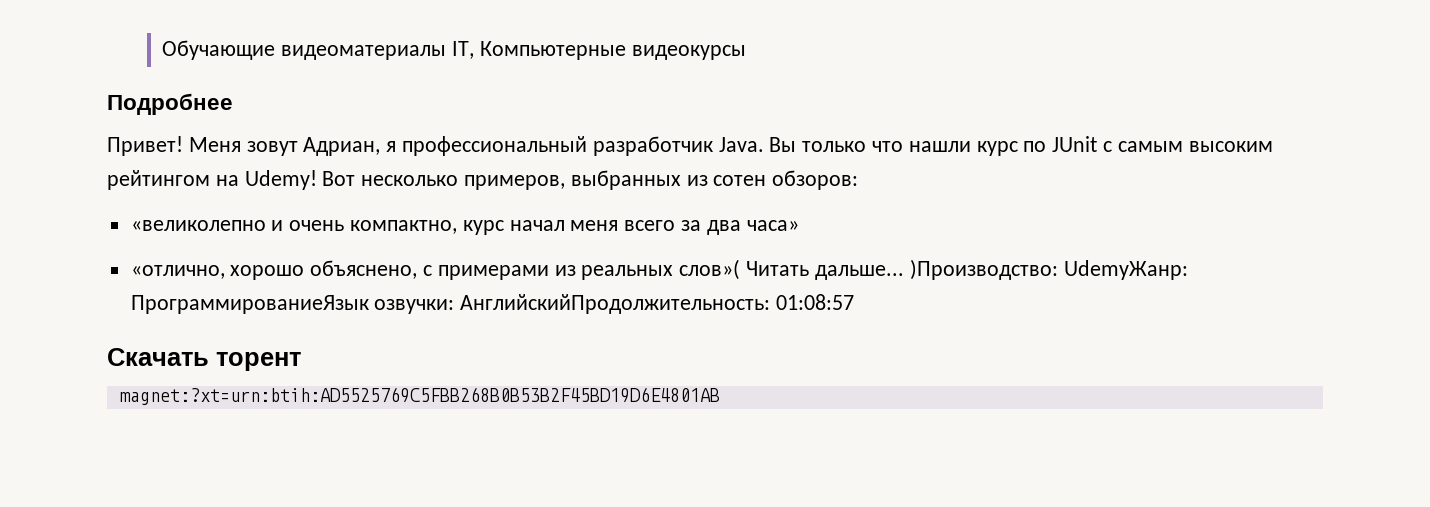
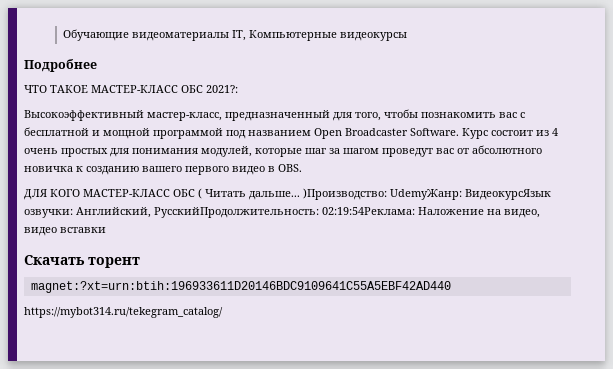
[107,136,1273,156] [107,170,859,190] [130,220,799,235] [130,259,1188,280] [130,294,855,314] Привет! Меня зовут Адриан, я профессиональный разработчик Java. Вы только что нашли курс по JUnit с самым высоким рейтингом на Udemy! Вот несколько примеров, выбранных из сотен обзоров: // «великолепно и очень компактно, курс начал меня всего за два часа» // «отлично, хорошо объяснено, с примерами из реальных слов»( Читать дальше... )Производство: UdemyЖанр: ПрограммированиеЯзык озвучки: АнглийскийПродолжительность: 01:08:57 -> [24,85,238,93] [24,109,525,121] [24,127,558,139] [24,145,542,157] [24,164,302,175] [24,188,551,200] [24,207,540,218] [24,227,106,236] ЧТО ТАКОЕ МАСТЕР-КЛАСС ОБС 2021?: // Высокоэффективный мастер-класс, предназначенный для того, чтобы познакомить вас с бесплатной и мощной программой под названием Open Broadcaster Software. Курс состоит из 4 очень простых для понимания модулей, которые шаг за шагом проведут вас от абсолютного новичка к созданию вашего первого видео в OBS. // ДЛЯ КОГО МАСТЕР-КЛАСС ОБС ( Читать дальше... )Производство: UdemyЖанр: ВидеокурсЯзык озвучки: Английский, РусскийПродолжительность: 02:19:54Реклама: Наложение на видео, видео вставки
[119,387,720,405] magnet:?xt=urn:btih:AD5525769C5FBB268B0B53B2F45BD19D6E4801AB -> [30,281,451,293] [24,307,223,318] magnet:?xt=urn:btih:196933611D20146BDC9109641C55A5EBF42AD440 // https://mybot314.ru/tekegram_catalog/

